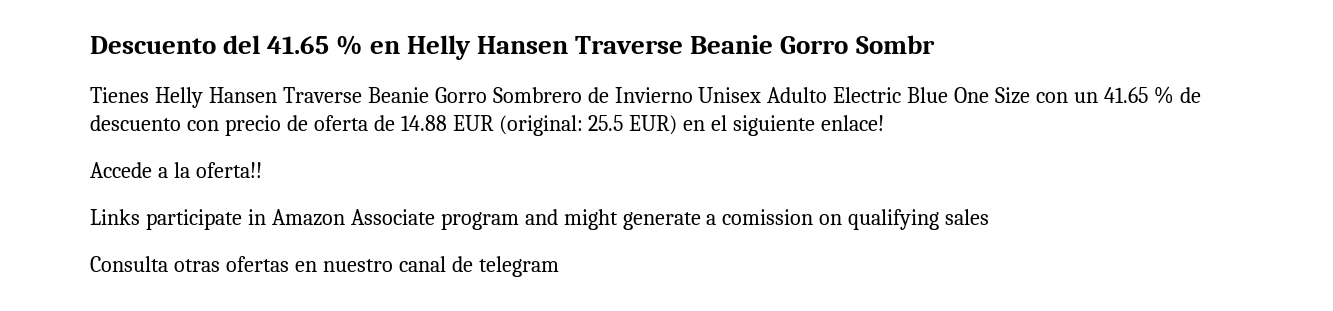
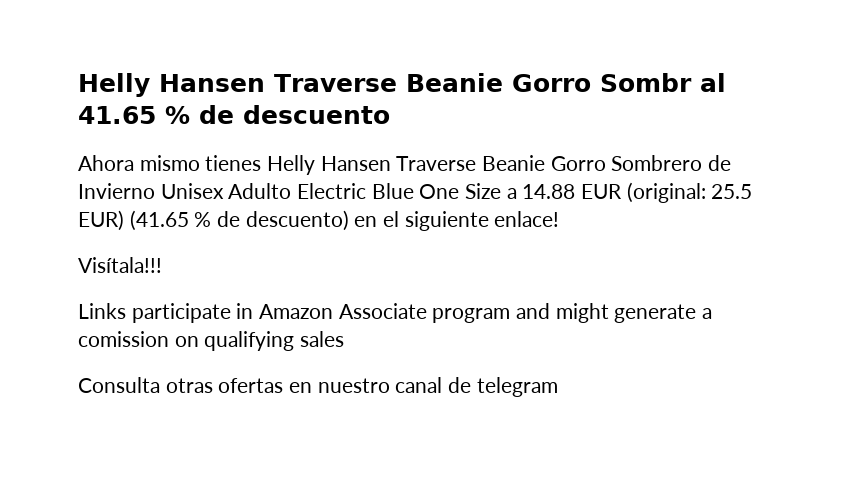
[90,35,400,55] Descuento del 41.65 % en -> (78, 85) none
[90,87,149,103] // Tienes -> [699,73,726,92] [78,105,390,124] [78,155,262,171] al 41.65 % de descuento // Ahora mismo tienes
[1036,86,1201,104] [90,115,395,136] con un 41.65 % de descuento con precio de oferta de -> [506,188,517,199] a
(678, 125) none -> [129,210,349,231] (41.65 % de descuento)
[90,162,262,178] Accede a la oferta!! -> [78,257,162,273] Visítala!!!

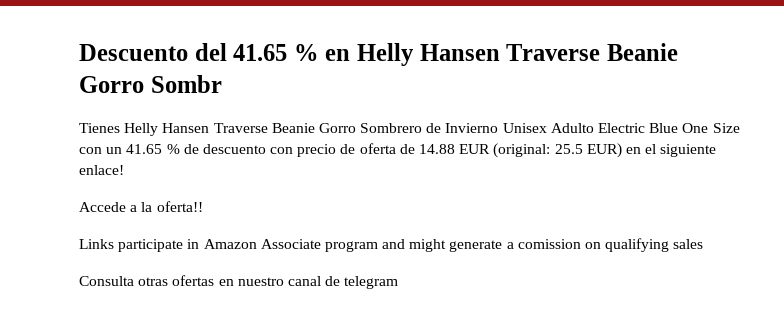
(78, 85) none -> [79,43,351,61] Descuento del 41.65 % en
[699,73,726,92] [78,105,390,124] [78,155,262,171] al 41.65 % de descuento // Ahora mismo tienes -> [79,123,120,133] // Tienes
[506,188,517,199] a -> [79,143,415,157] con un 41.65 % de descuento con precio de oferta de
[129,210,349,231] (41.65 % de descuento) -> (622, 150) none
[78,257,162,273] Visítala!!! -> [79,201,203,212] Accede a la oferta!!

